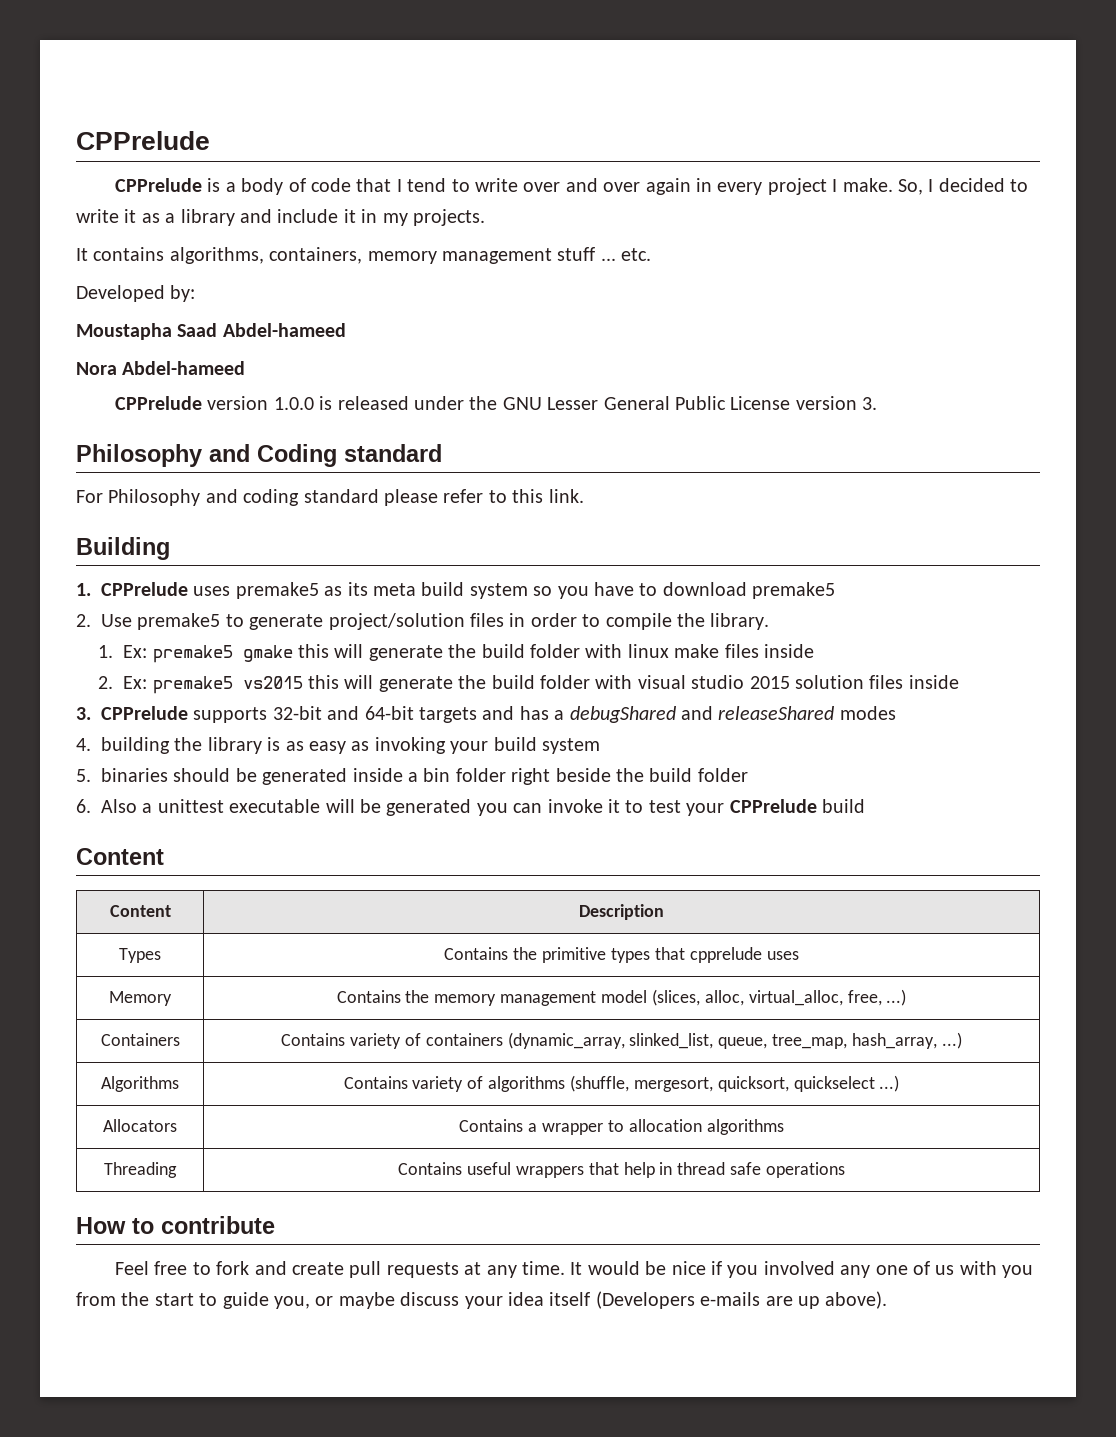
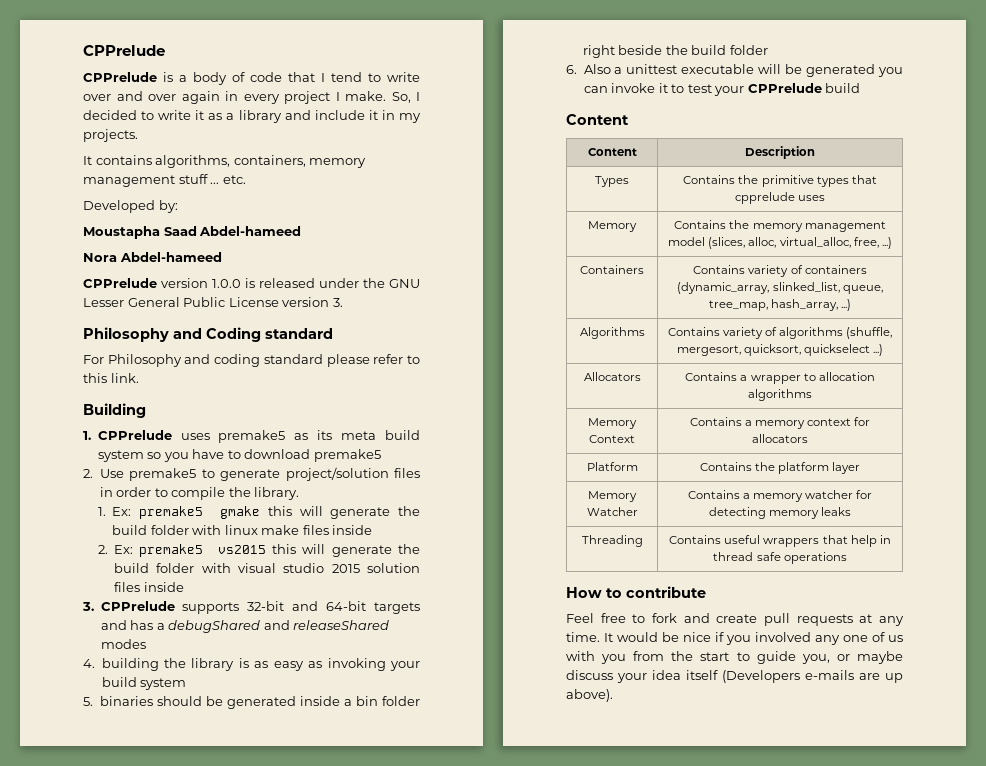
(784, 1127) none -> [588,418,637,429] [589,435,635,443] [689,417,871,429] [752,434,808,443] [586,462,638,471] [699,462,861,474] [588,491,637,502] [586,507,638,516] [687,490,873,502] [708,507,852,519] // Memory Context | Contains a memory context for allocators // Platform | Contains the platform layer // Memory Watcher | Contains a memory watcher for detecting memory leaks

